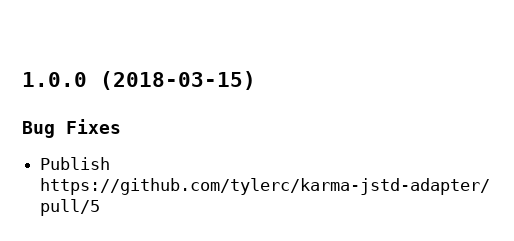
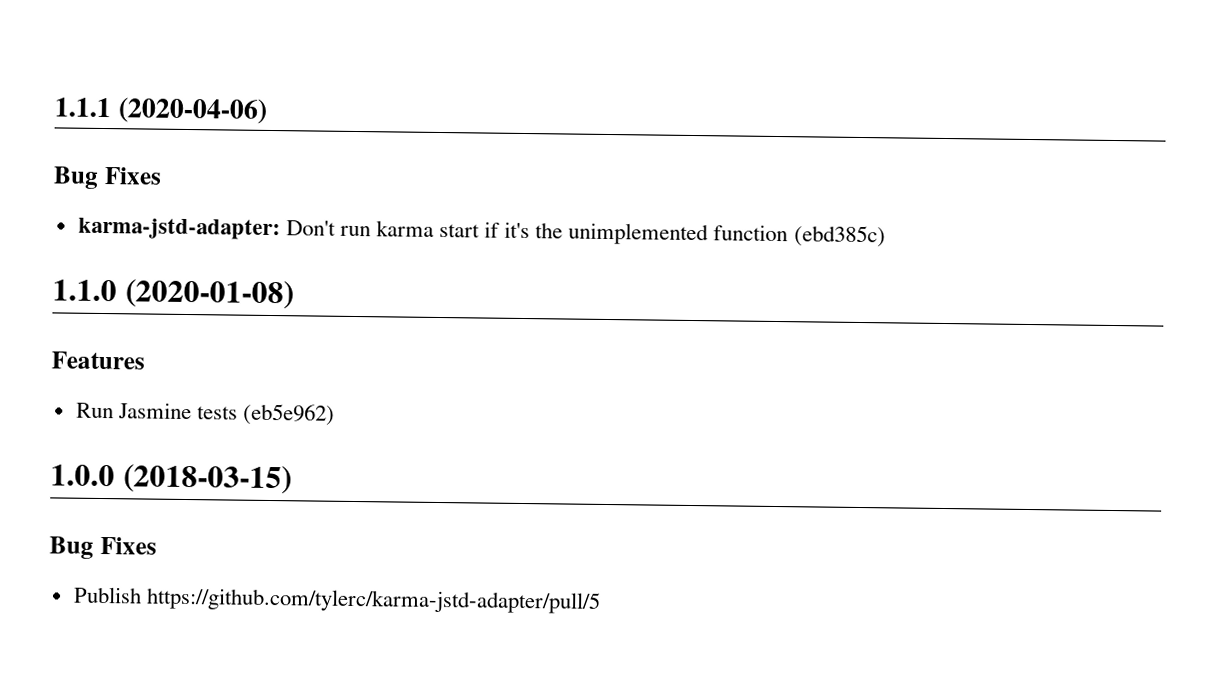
(22, 79) none -> [54,97,267,124] [53,166,162,189] [77,217,886,248] [52,279,294,310] [51,351,145,370] [75,402,335,426] 1.1.1 (2020-04-06) // Bug Fixes // karma-jstd-adapter: Don't run karma start if it's the unimplemented function (ebd385c) // 1.1.0 (2020-01-08) // Features // Run Jasmine tests (eb5e962) //

